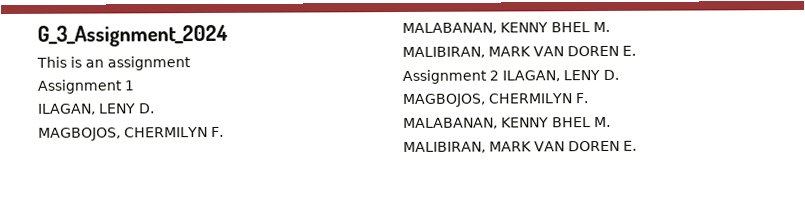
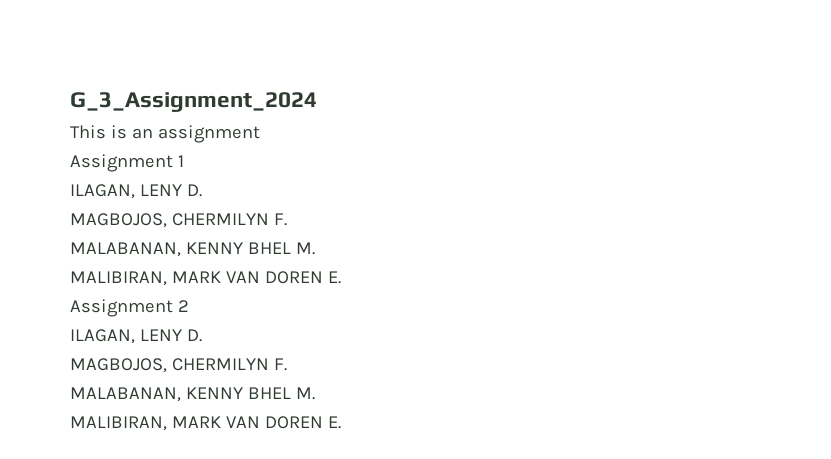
(499, 75) none -> (189, 306) //

